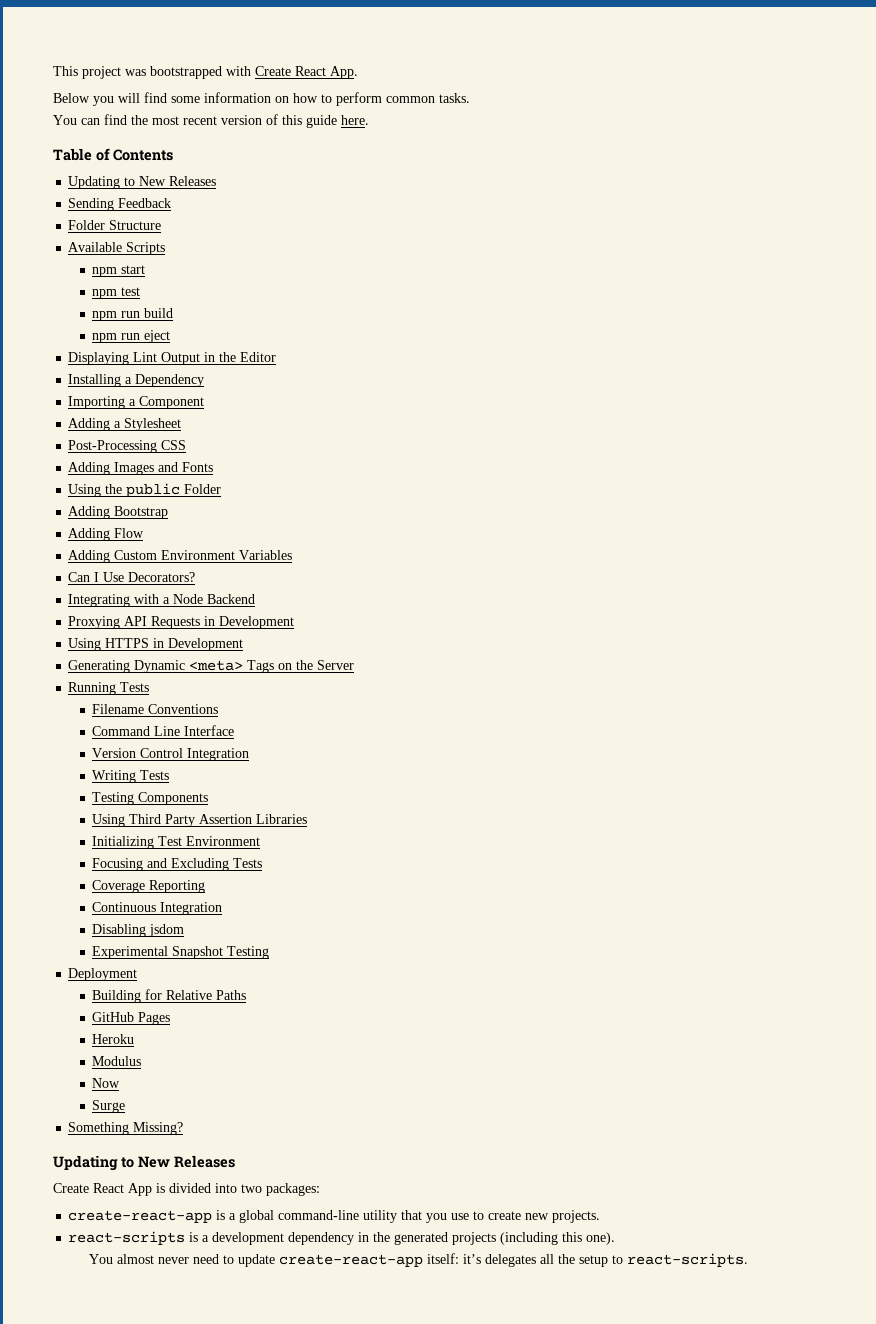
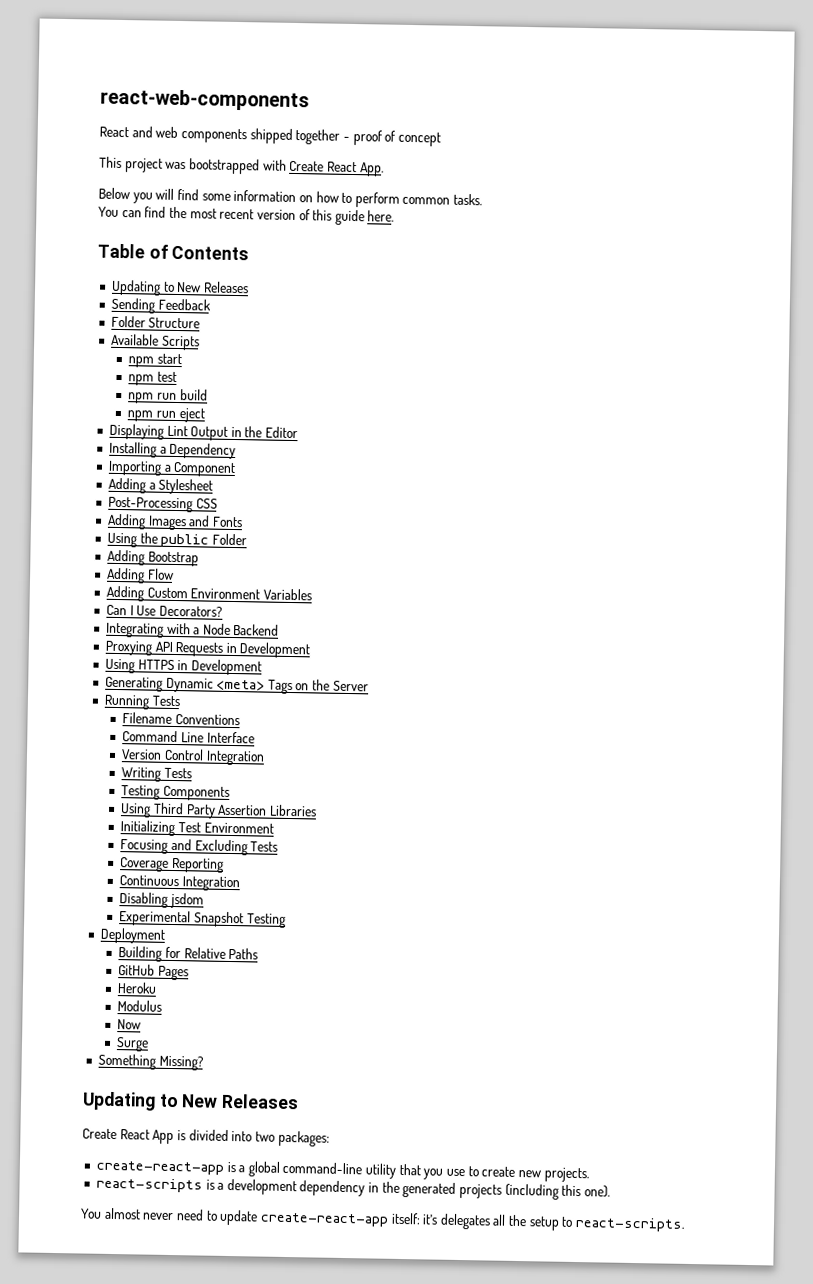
(53, 71) none -> [100,88,310,112] [99,126,441,147] react-web-components // React and web components shipped together - proof of concept //

